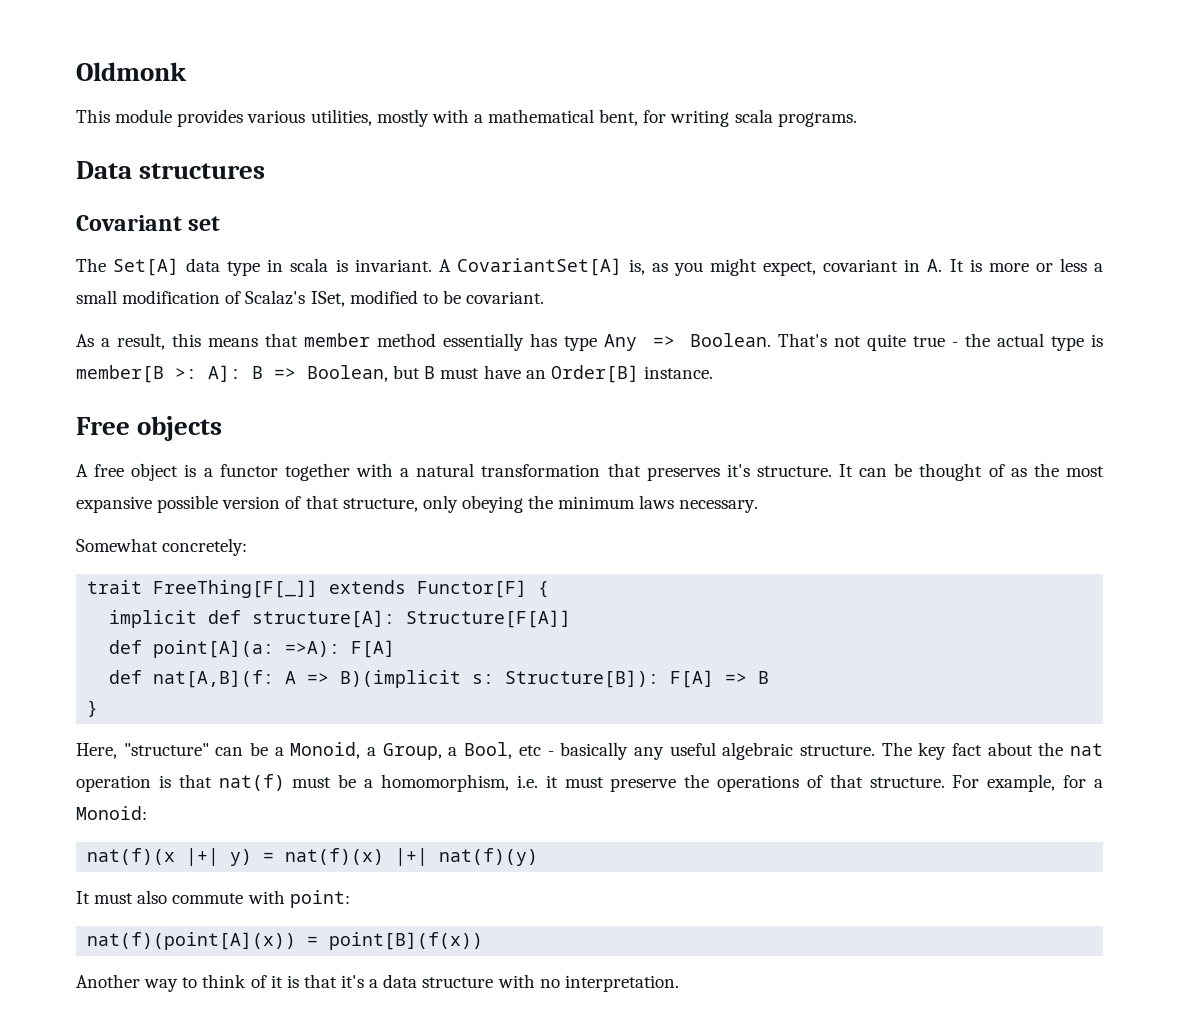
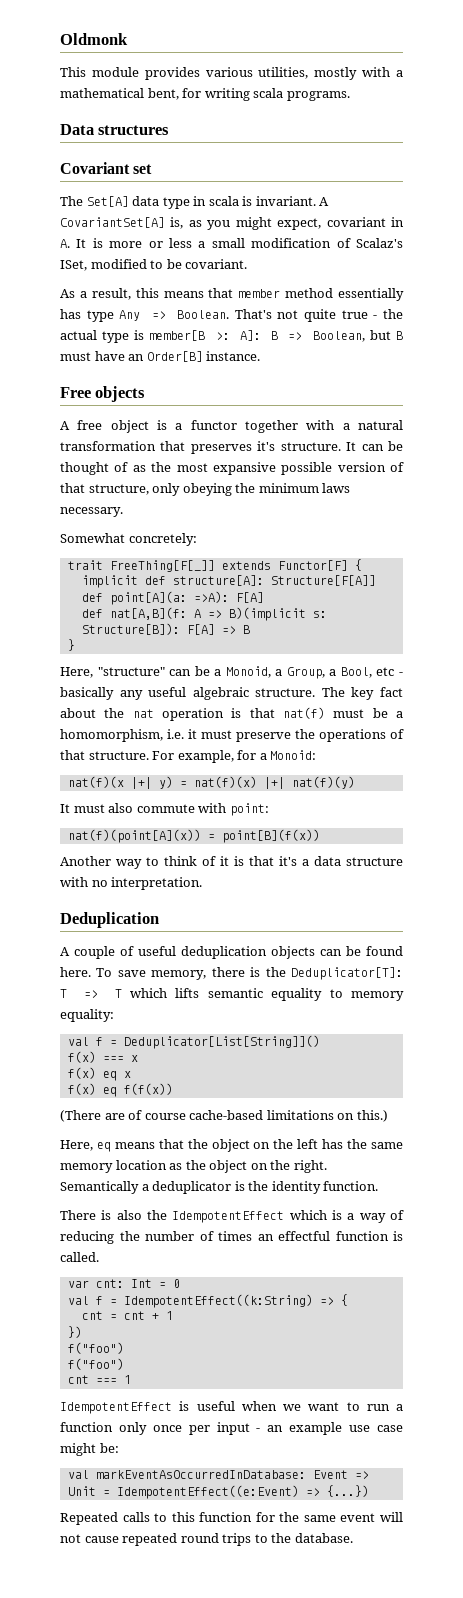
(679, 983) none -> [60,912,159,928] [60,946,403,959] [60,967,403,980] [60,988,404,1001] [60,1009,114,1022] [67,1035,320,1049] [67,1051,138,1063] [67,1067,131,1081] [67,1083,173,1097] [60,1110,388,1122] [60,1139,404,1152] [60,1160,327,1173] [60,1181,379,1194] [60,1210,404,1223] [60,1231,403,1244] [60,1252,99,1262] [67,1279,180,1288] [67,1294,348,1308] [81,1311,173,1320] [67,1326,82,1338] [67,1342,124,1354] [67,1358,124,1370] [67,1375,131,1384] [60,1401,403,1414] [60,1422,403,1435] [60,1443,119,1456] [67,1470,369,1479] [67,1485,369,1499] [60,1512,403,1525] [60,1533,353,1546] // Deduplication // A couple of useful deduplication objects can be found here. To save memory, there is the Deduplicator[T]: T => T which lifts semantic equality to memory equality: // val f = Deduplicator[List[String]]() // f(x) === x // f(x) eq x // f(x) eq f(f(x)) // (There are of course cache-based limitations on this.) // Here, eq means that the object on the left has the same memory location as the object on the right. Semantically a deduplicator is the identity function. // There is also the IdempotentEffect which is a way of reducing the number of times an effectful function is called. // var cnt: Int = 0 // val f = IdempotentEffect((k:String) => { // cnt = cnt + 1 // }) // f("foo") // f("foo") // cnt === 1 // IdempotentEffect is useful when we want to run a function only once per input - an example use case might be: // val markEventAsOccurredInDatabase: Event => Unit = IdempotentEffect((e:Event) => {...}) // Repeated calls to this function for the same event will not cause repeated round trips to the database.

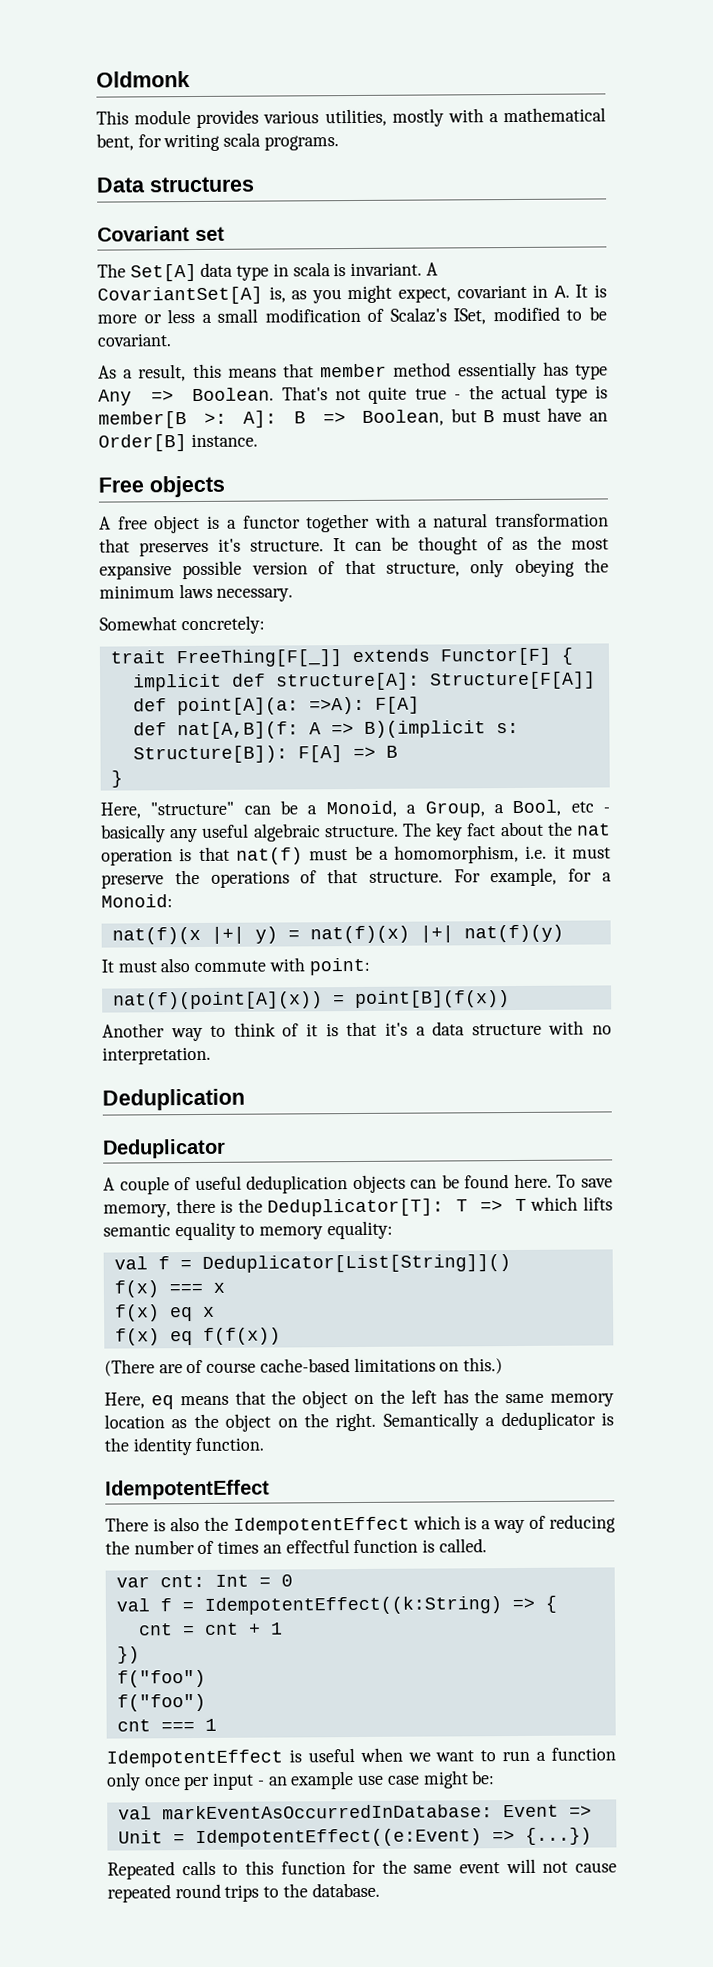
(159, 920) none -> [102,1138,226,1159] // Deduplicator
(379, 1186) none -> [105,1479,270,1500] // IdempotentEffect

